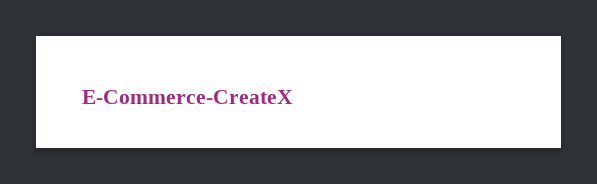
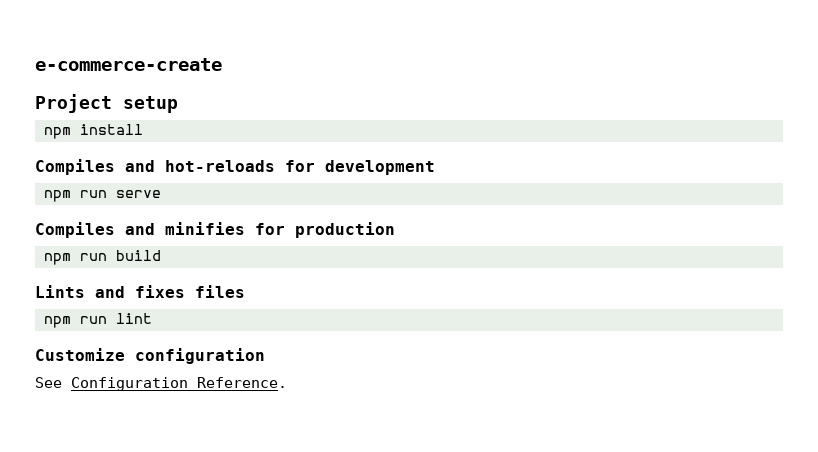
[82,90,293,104] E-Commerce-CreateX -> [35,58,222,71] [35,94,178,113] [44,124,143,139] [35,159,435,175] [44,190,161,202] [35,222,395,238] [44,250,161,265] [35,285,245,298] [44,313,152,328] [35,348,265,364] [35,377,287,391] e-commerce-create // Project setup // npm install // Compiles and hot-reloads for development // npm run serve // Compiles and minifies for production // npm run build // Lints and fixes files // npm run lint // Customize configuration // See Configuration Reference.

